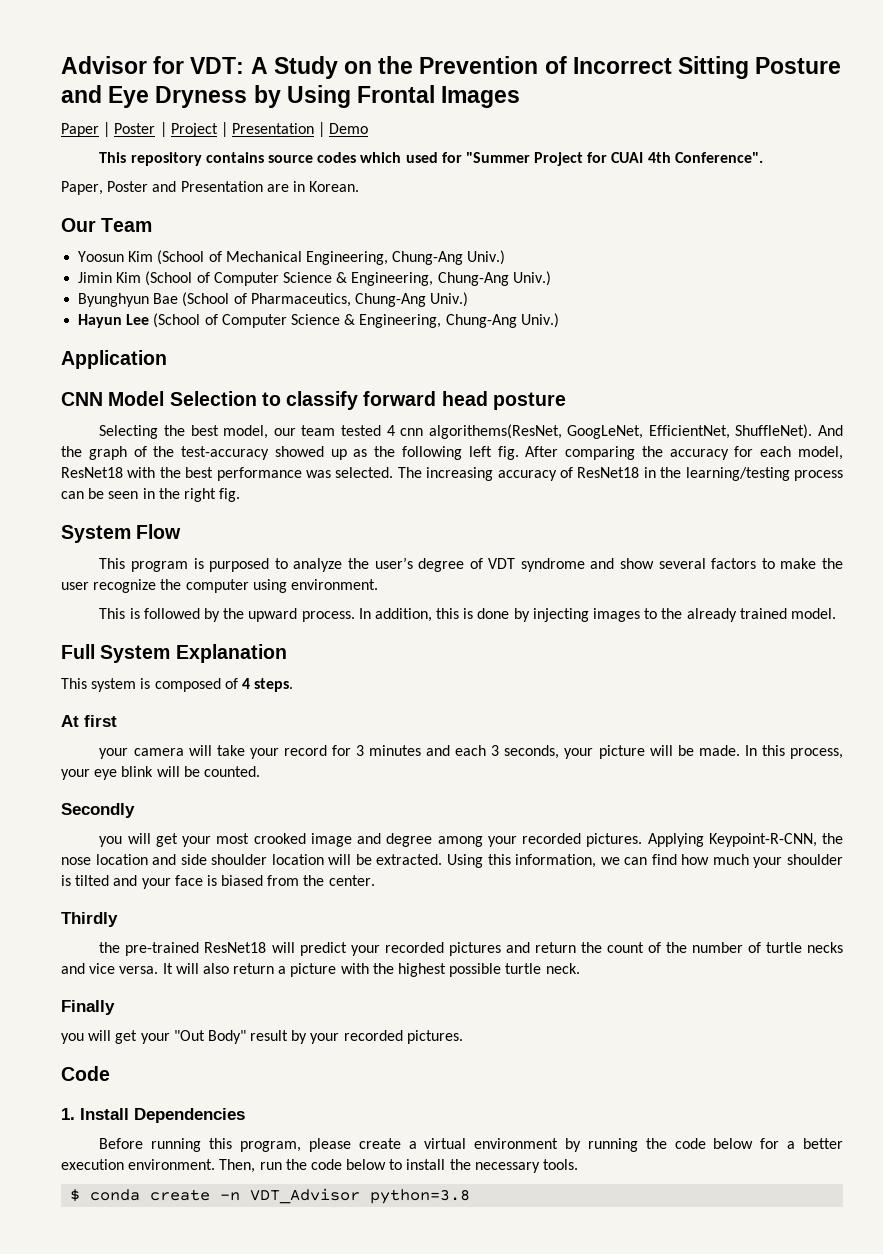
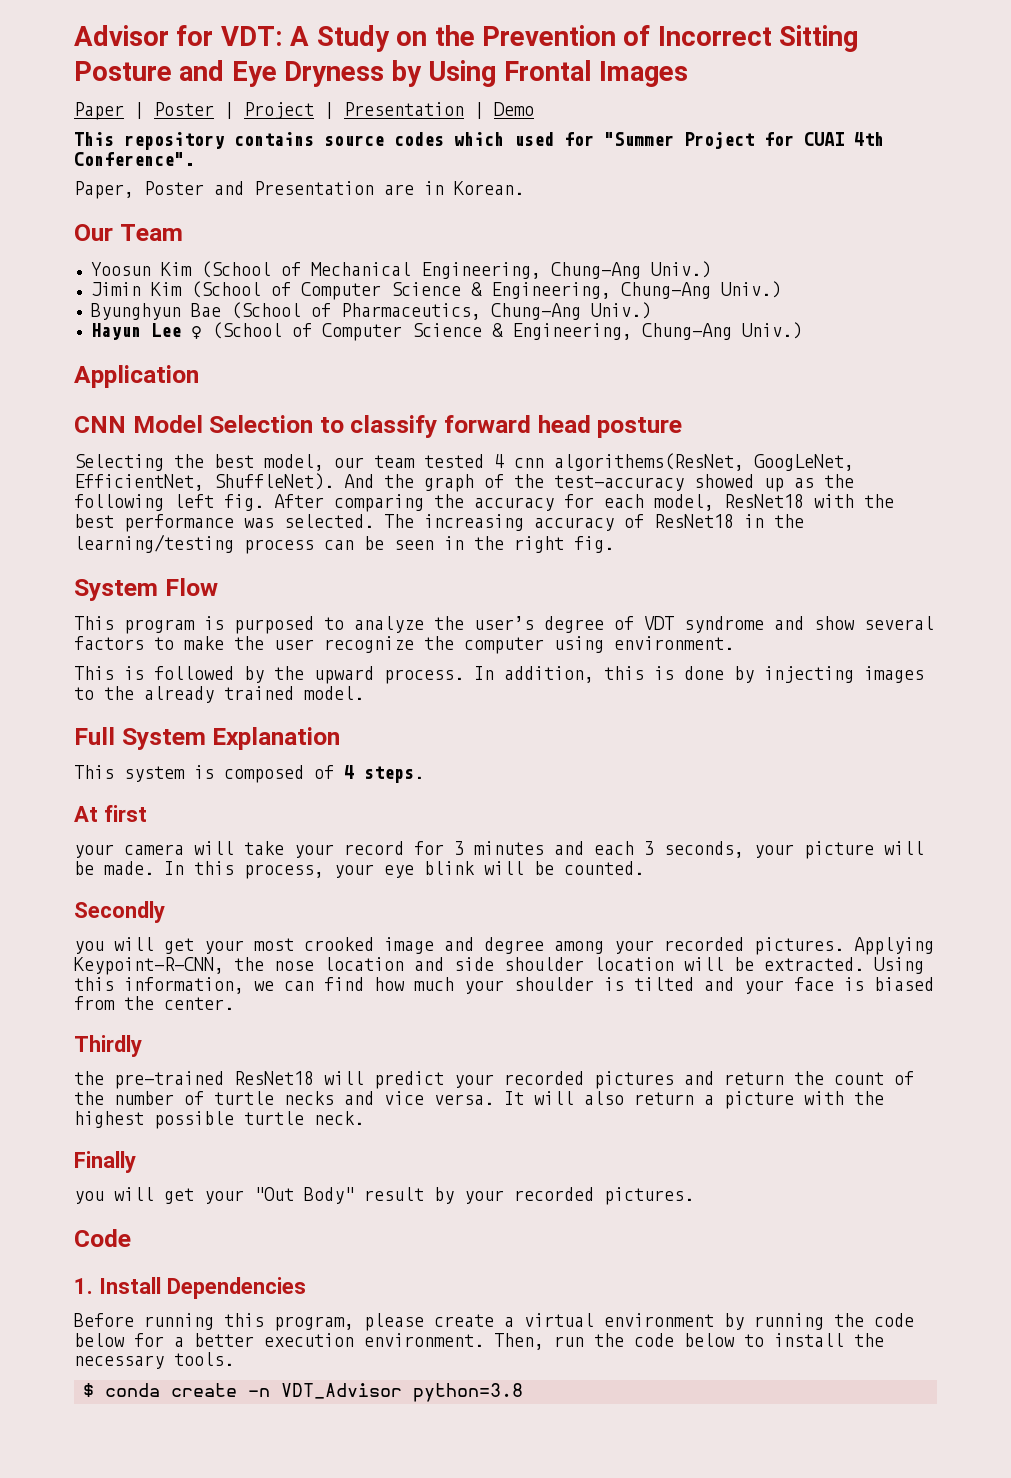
(150, 319) none -> [190,326,202,339] ♀

